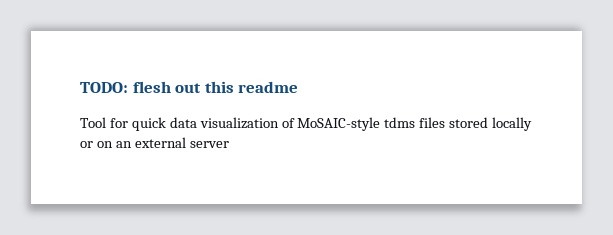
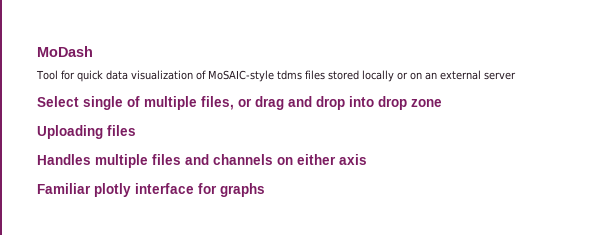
[80,81,299,93] TODO: flesh out this readme -> [37,46,93,57] MoDash
(229, 144) none -> [37,96,442,110] [37,125,136,139] [37,154,367,168] [37,183,265,197] // Select single of multiple files, or drag and drop into drop zone // Uploading files // Handles multiple files and channels on either axis // Familiar plotly interface for graphs

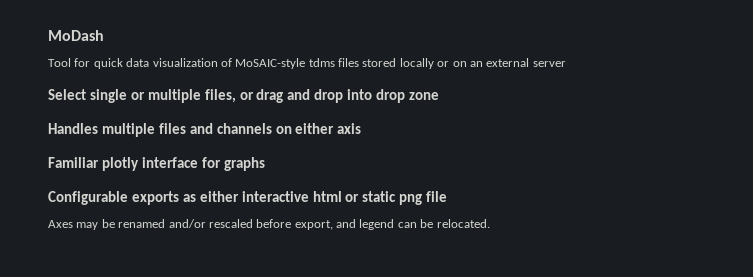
[127,96,140,107] of -> [130,92,145,100] or
[37,125,136,139] // Uploading files -> (440, 96) none
(265, 190) none -> [48,191,448,205] [48,219,490,230] // Configurable exports as either interactive html or static png file // Axes may be renamed and/or rescaled before export, and legend can be relocated.

